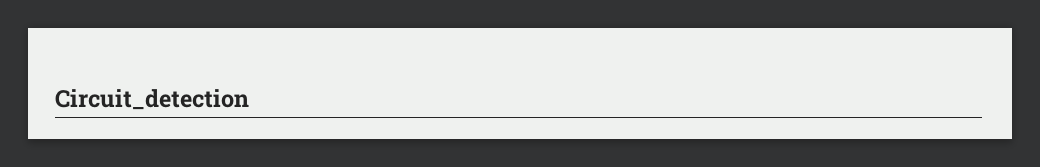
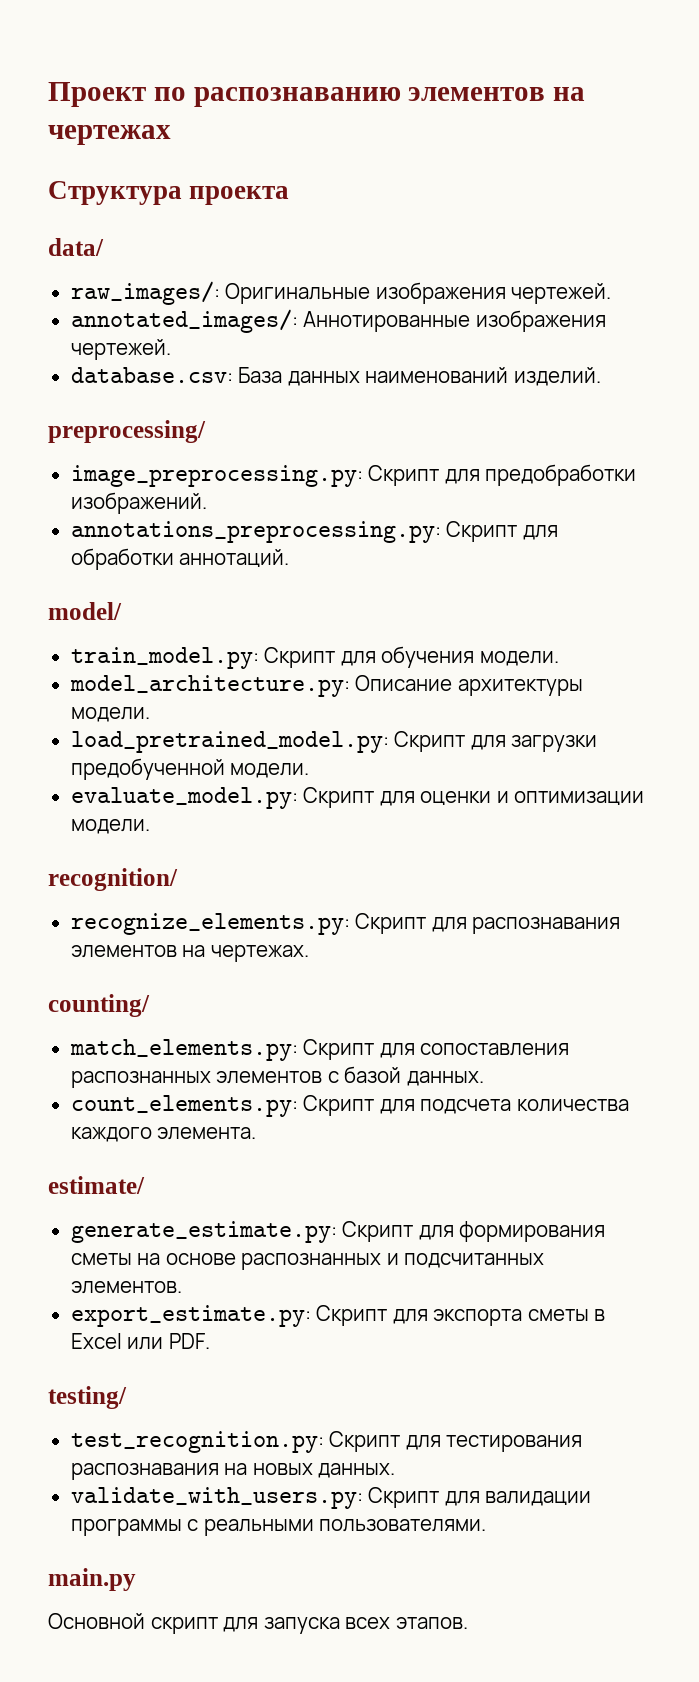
[55,89,249,110] Circuit_detection -> [48,82,586,107] [48,125,171,145] [48,181,290,205] [48,238,104,256] [70,281,612,305] [70,309,606,333] [70,339,171,360] [70,367,601,386] [48,420,206,443] [70,464,637,487] [70,492,207,514] [70,521,558,543] [70,548,290,570] [48,602,122,620] [70,646,559,669] [69,675,583,697] [70,707,150,722] [70,731,598,753] [70,758,310,780] [70,787,645,809] [70,819,150,834] [48,868,178,891] [70,913,621,935] [70,945,309,962] [48,994,150,1017] [69,1039,570,1061] [70,1066,484,1088] [70,1095,629,1117] [70,1127,257,1142] [48,1176,145,1194] [70,1221,606,1243] [70,1253,545,1270] [70,1281,182,1294] [70,1305,606,1327] [70,1333,210,1350] [48,1386,127,1409] [70,1431,583,1453] [70,1463,396,1480] [70,1487,592,1509] [70,1519,487,1536] [48,1568,136,1591] [48,1613,468,1634] Проект по распознаванию элементов на чертежах // Структура проекта // data/ // raw_images/: Оригинальные изображения чертежей. // annotated_images/: Аннотированные изображения чертежей. // database.csv: База данных наименований изделий. // preprocessing/ // image_preprocessing.py: Скрипт для предобработки изображений. // annotations_preprocessing.py: Скрипт для обработки аннотаций. // model/ // train_model.py: Скрипт для обучения модели. // model_architecture.py: Описание архитектуры модели. // load_pretrained_model.py: Скрипт для загрузки предобученной модели. // evaluate_model.py: Скрипт для оценки и оптимизации модели. // recognition/ // recognize_elements.py: Скрипт для распознавания элементов на чертежах. // counting/ // match_elements.py: Скрипт для сопоставления распознанных элементов с базой данных. // count_elements.py: Скрипт для подсчета количества каждого элемента. // estimate/ // generate_estimate.py: Скрипт для формирования сметы на основе распознанных и подсчитанных элементов. // export_estimate.py: Скрипт для экспорта сметы в Excel или PDF. // testing/ // test_recognition.py: Скрипт для тестирования распознавания на новых данных. // validate_with_users.py: Скрипт для валидации программы с реальными пользователями. // main.py // Основной скрипт для запуска всех этапов.

